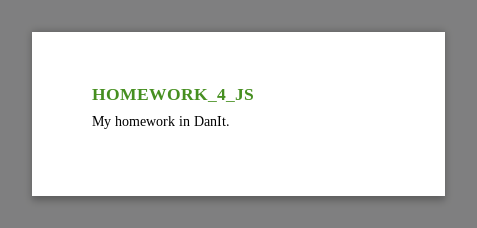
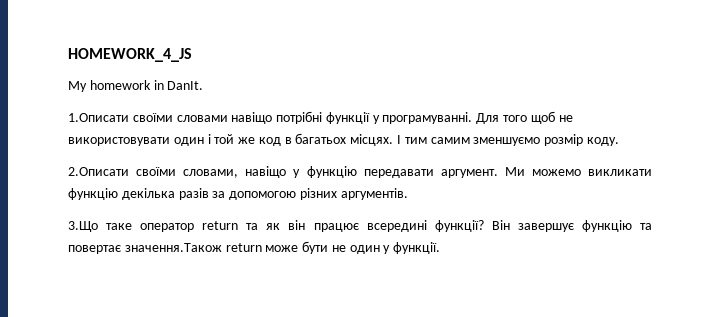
(230, 121) none -> [68,111,573,124] [68,133,619,146] [68,166,653,178] [68,188,408,200] [68,220,652,232] [68,241,441,254] // 1.Описати своїми словами навіщо потрібні функції у програмуванні. Для того щоб не використовувати один і той же код в багатьох місцях. І тим самим зменшуємо розмір коду. // 2.Описати своїми словами, навіщо у функцію передавати аргумент. Ми можемо викликати функцію декілька разів за допомогою різних аргументів. // 3.Що таке оператор return та як він працює всередині функції? Він завершує функцію та повертає значення.Також return може бути не один у функції.

